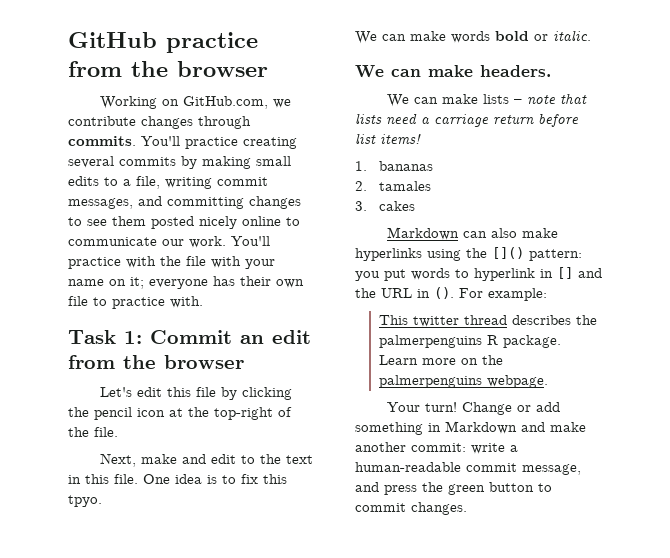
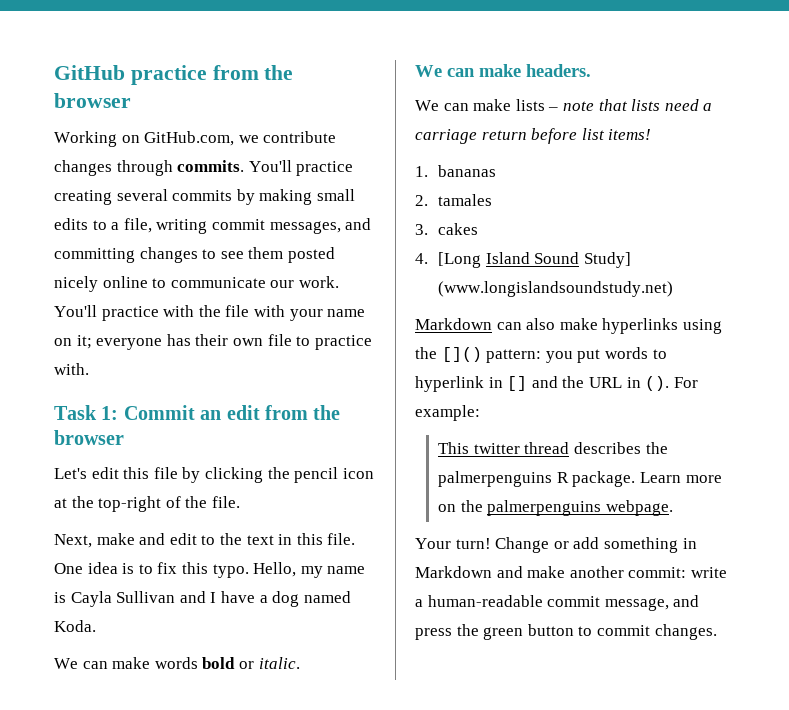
[68,495,102,507] tpyo. -> [212,562,366,578] [54,591,351,607] [54,620,96,632] typo. Hello, my name is Cayla Sullivan and I have a dog named Koda.
(416, 206) none -> [415,252,632,268] [438,281,674,297] // 4. [Long Island Sound Study] (www.longislandsoundstudy.net)

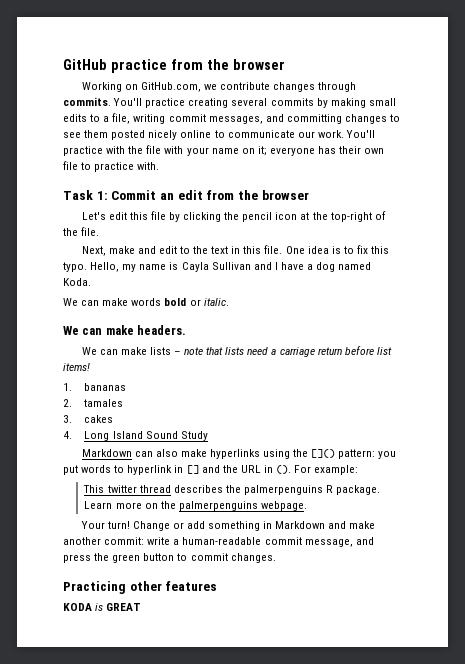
[438,252,482,268] [Long -> [84,431,110,441] Long
[584,252,632,268] [438,281,674,297] Study] (www.longislandsoundstudy.net) -> [180,431,208,441] Study
(717, 632) none -> [63,581,218,594] [63,603,142,611] // Practicing other features // KODA is GREAT

